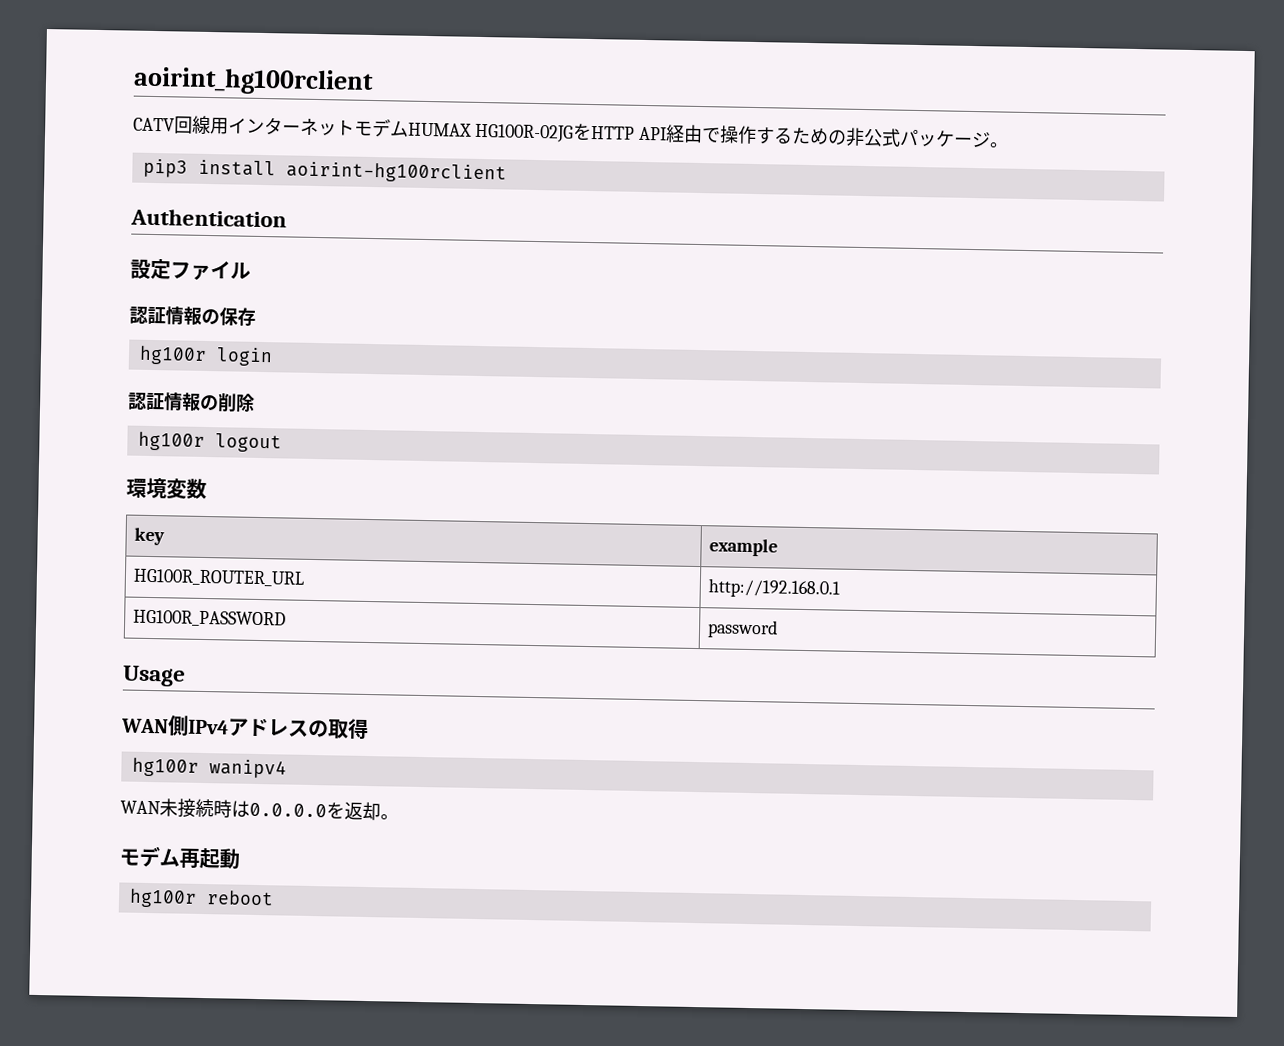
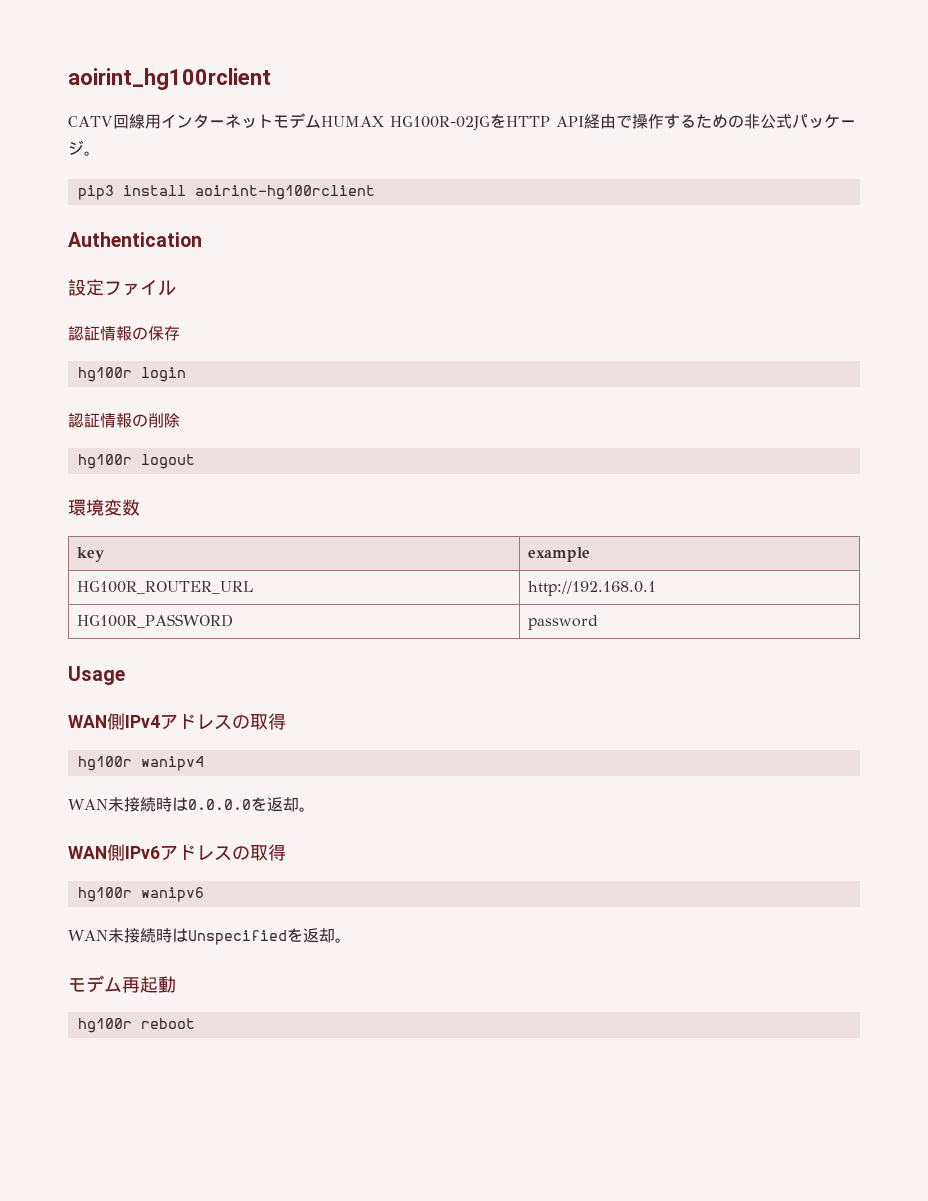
(399, 817) none -> [68,844,286,861] [77,887,204,902] [68,928,351,945] // WAN側IPv6アドレスの取得 // hg100r wanipv6 // WAN未接続時はUnspecifiedを返却。

